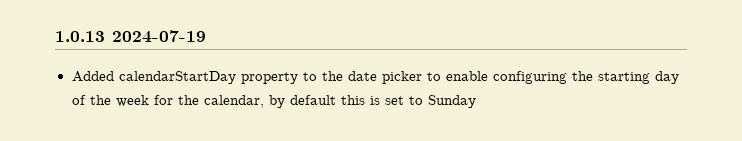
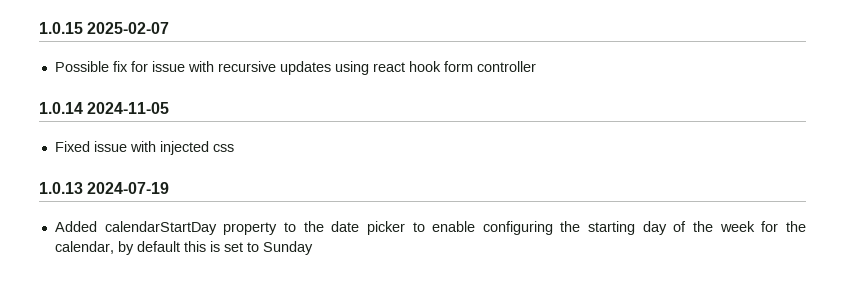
(55, 36) none -> [39,22,170,34] [54,61,536,75] [39,102,170,114] [54,141,234,155] 1.0.15 2025-02-07 // Possible fix for issue with recursive updates using react hook form controller // 1.0.14 2024-11-05 // Fixed issue with injected css //

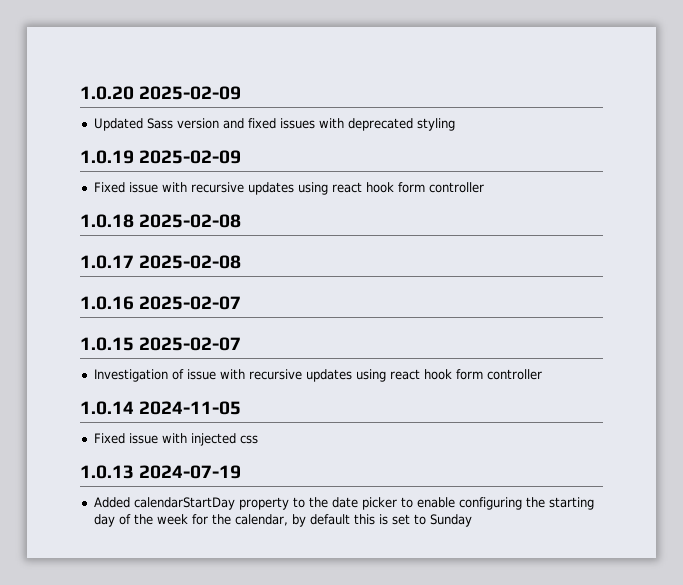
(39, 28) none -> [80,86,242,100] [93,118,455,131] [80,150,242,164] [93,182,484,195] [80,214,242,228] [80,255,242,269] [80,296,242,310] 1.0.20 2025-02-09 // Updated Sass version and fixed issues with deprecated styling // 1.0.19 2025-02-09 // Fixed issue with recursive updates using react hook form controller // 1.0.18 2025-02-08 // 1.0.17 2025-02-08 // 1.0.16 2025-02-07 //
[54,61,148,72] Possible fix for -> [93,369,184,382] Investigation of

